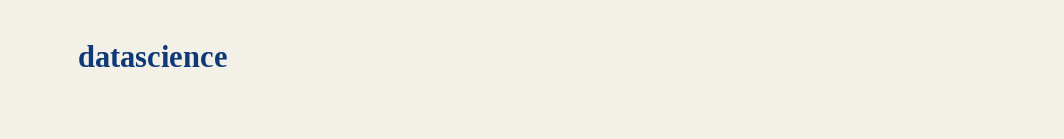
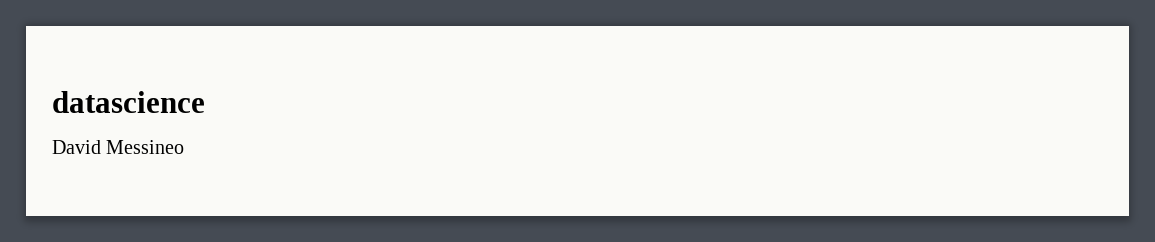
(228, 56) none -> [52,140,185,154] // David Messineo

